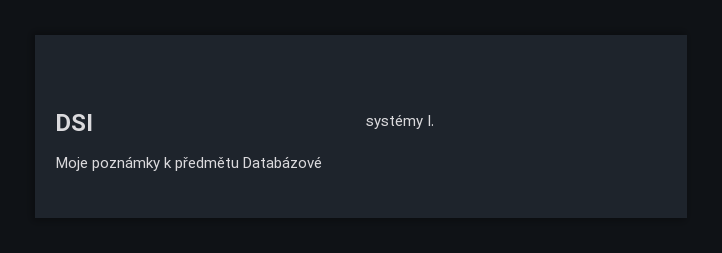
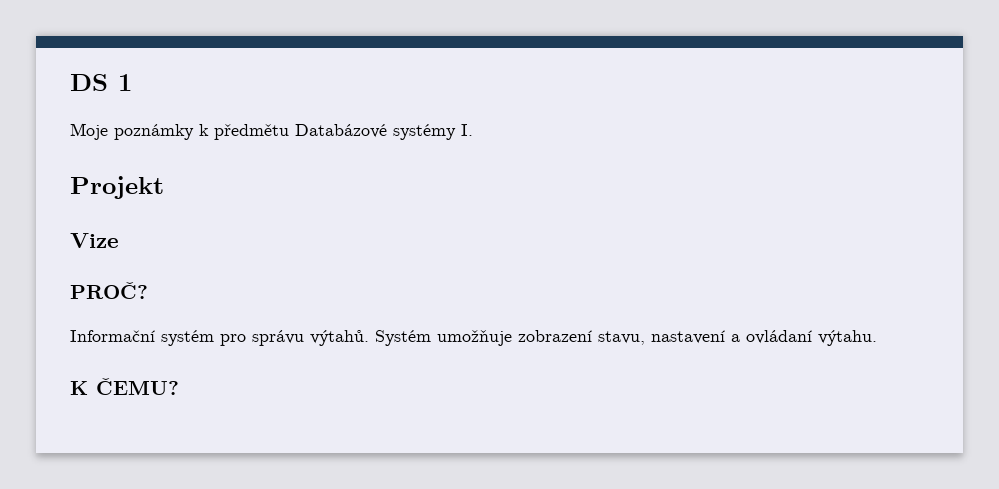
[56,114,93,131] DSI -> [70,74,132,91] DS 1
(435, 120) none -> [70,176,164,199] [70,233,119,248] [70,282,148,299] [70,330,877,346] [70,378,179,395] // Projekt // Vize // PROČ? // Informační systém pro správu výtahů. Systém umožňuje zobrazení stavu, nastavení a ovládaní výtahu. // K ČEMU?

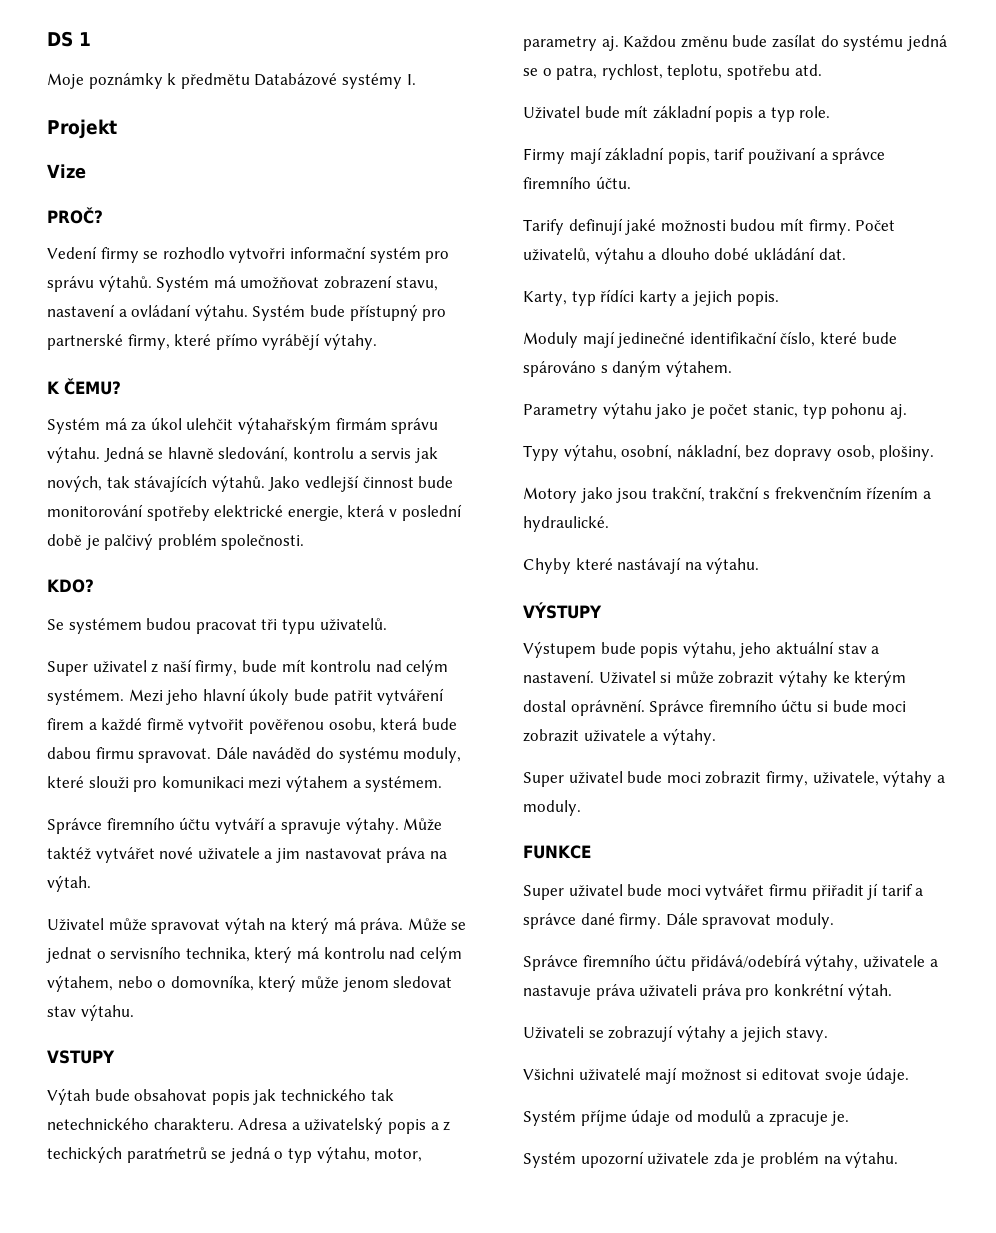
[70,330,155,342] Informační -> [47,246,366,263] Vedení firmy se rozhodlo vytvořri informační
[437,330,512,346] umožňuje -> [213,276,320,289] má umožňovat
[70,378,179,395] // K ČEMU? -> [252,304,447,321] [47,333,377,350] [47,378,121,395] [47,417,439,434] [47,446,438,463] [47,475,454,492] [47,504,462,521] [47,533,305,550] [47,579,94,593] [47,618,387,634] [47,659,449,676] [47,688,445,705] [47,718,457,734] [47,747,462,763] [47,775,443,792] [47,817,443,834] [47,847,447,863] [47,875,91,892] [47,917,467,934] [46,946,462,963] [47,975,453,992] [47,1004,134,1021] [47,1050,115,1064] [47,1088,394,1105] [47,1117,451,1134] [47,1146,423,1163] [523,34,947,51] [523,64,822,80] [523,105,831,122] [523,147,886,164] [523,176,631,189] [523,218,896,235] [523,247,846,264] [523,289,779,306] [523,331,897,348] [523,360,732,377] [523,402,907,419] [523,444,935,461] [523,486,931,503] [523,516,609,532] [523,557,760,574] [523,602,602,619] [523,641,880,658] [523,670,907,687] [523,699,907,716] [523,728,716,745] [523,770,945,787] [523,800,581,816] [523,845,591,859] [523,883,924,900] [523,913,834,929] [523,954,938,971] [523,983,892,1000] [523,1025,828,1042] [523,1067,910,1084] [523,1109,850,1126] [523,1151,899,1168] Systém bude přístupný pro partnerské firmy, které přímo vyrábějí výtahy. // K ČEMU? // Systém má za úkol ulehčit výtahařským firmám správu výtahu. Jedná se hlavně sledování, kontrolu a servis jak nových, tak stávajících výtahů. Jako vedlejší činnost bude monitorování spotřeby elektrické energie, která v poslední době je palčivý problém společnosti. // KDO? // Se systémem budou pracovat tři typu uživatelů. // Super uživatel z naší firmy, bude mít kontrolu nad celým systémem. Mezi jeho hlavní úkoly bude patřit vytváření firem a každé firmě vytvořit pověřenou osobu, která bude dabou firmu spravovat. Dále naváděd do systému moduly, které slouži pro komunikaci mezi výtahem a systémem. // Správce firemního účtu vytváří a spravuje výtahy. Může taktéž vytvářet nové uživatele a jim nastavovat práva na výtah. // Uživatel může spravovat výtah na který má práva. Může se jednat o servisního technika, který má kontrolu nad celým výtahem, nebo o domovníka, který může jenom sledovat stav výtahu. // VSTUPY // Výtah bude obsahovat popis jak technického tak netechnického charakteru. Adresa a uživatelský popis a z techických paratḿetrů se jedná o typ výtahu, motor, parametry aj. Každou změnu bude zasílat do systému jedná se o patra, rychlost, teplotu, spotřebu atd. // Uživatel bude mít základní popis a typ role. // Firmy mají základní popis, tarif použivaní a správce firemního účtu. // Tarify definují jaké možnosti budou mít firmy. Počet uživatelů, výtahu a dlouho dobé ukládání dat. // Karty, typ řídíci karty a jejich popis. // Moduly mají jedinečné identifikační číslo, které bude spárováno s daným výtahem. // Parametry výtahu jako je počet stanic, typ pohonu aj. // Typy výtahu, osobní, nákladní, bez dopravy osob, plošiny. // Motory jako jsou trakční, trakční s frekvenčním řízením a hydraulické. // Chyby které nastávají na výtahu. // VÝSTUPY // Výstupem bude popis výtahu, jeho aktuální stav a nastavení. Uživatel si může zobrazit výtahy ke kterým dostal oprávnění. Správce firemního účtu si bude moci zobrazit uživatele a výtahy. // Super uživatel bude moci zobrazit firmy, uživatele, výtahy a moduly. // FUNKCE // Super uživatel bude moci vytvářet firmu přiřadit jí tarif a správce dané firmy. Dále spravovat moduly. // Správce firemního účtu přidává/odebírá výtahy, uživatele a nastavuje práva uživateli práva pro konkrétní výtah. // Uživateli se zobrazují výtahy a jejich stavy. // Všichni uživatelé mají možnost si editovat svoje údaje. // Systém příjme údaje od modulů a zpracuje je. // Systém upozorní uživatele zda je problém na výtahu.

